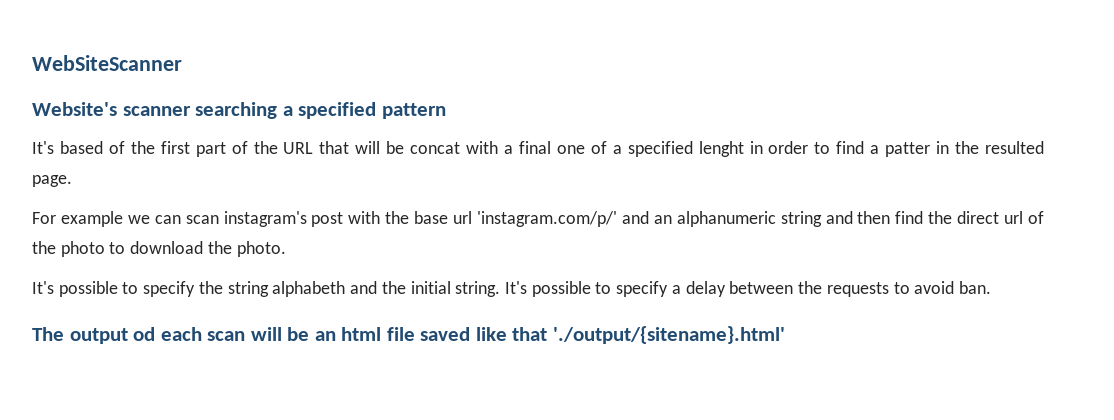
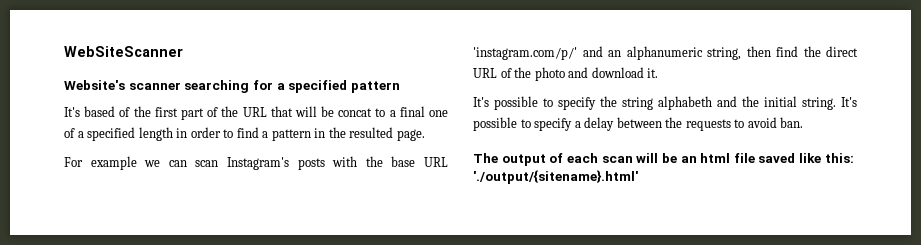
(278, 110) none -> [252,80,273,90] for
[466,141,499,154] with -> [375,108,386,117] to
[698,141,744,157] lenght -> [138,127,173,141] length
[885,142,931,157] patter -> [271,129,311,141] pattern
[223,211,344,227] instagram's post -> [226,157,325,170] Instagram's posts
[453,211,473,224] url -> [424,157,449,167] URL
[780,211,853,227] string and -> [707,47,741,60] string,
[1004,211,1024,224] url -> [473,68,497,78] URL
[109,241,286,257] to download the photo. -> [568,67,659,78] and download it.
[133,327,156,341] od -> [549,153,564,163] of
[512,327,548,341] that -> [824,153,854,163] this:

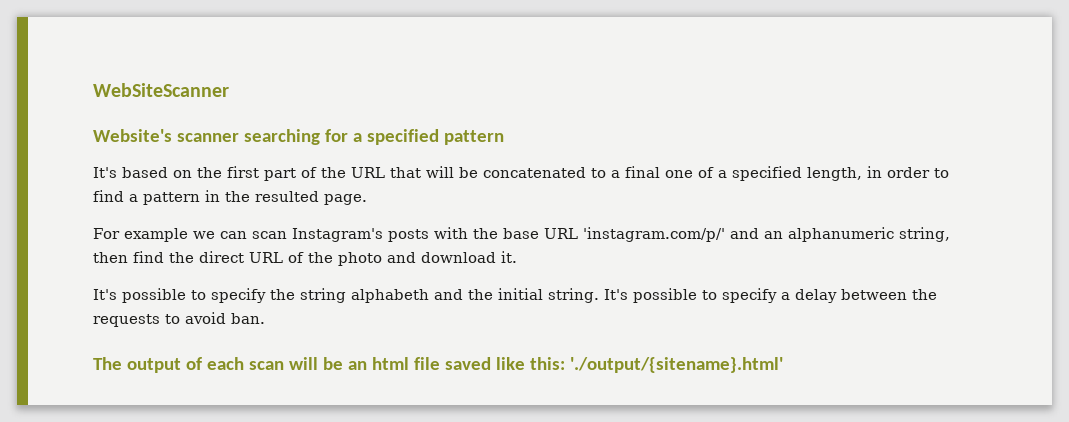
[119,107,131,117] of -> [173,170,192,178] on
[338,108,373,117] concat -> [483,167,586,178] concatenated
[138,127,173,141] length -> [807,167,862,181] length,

